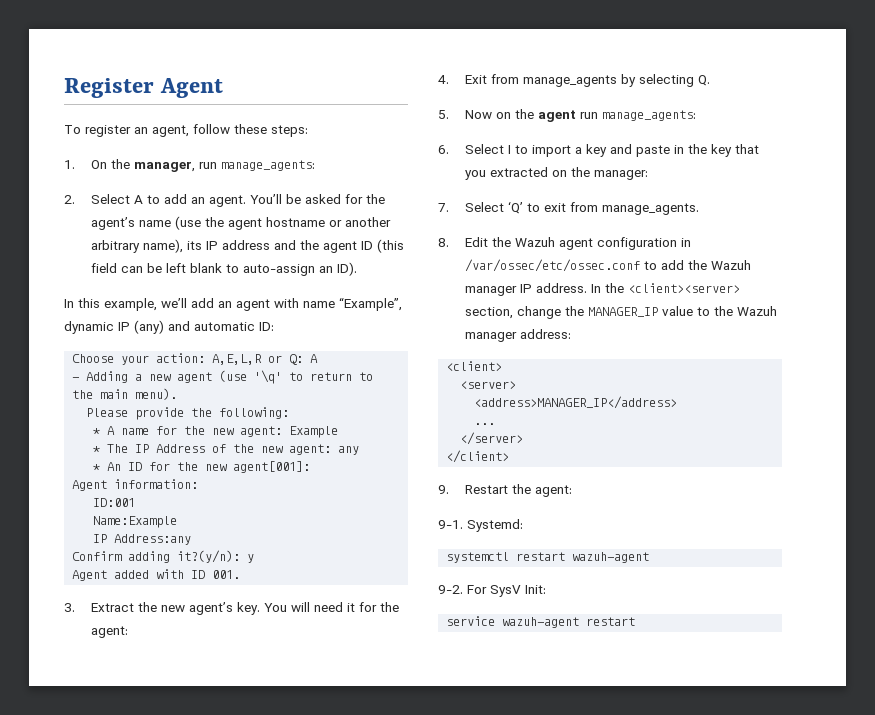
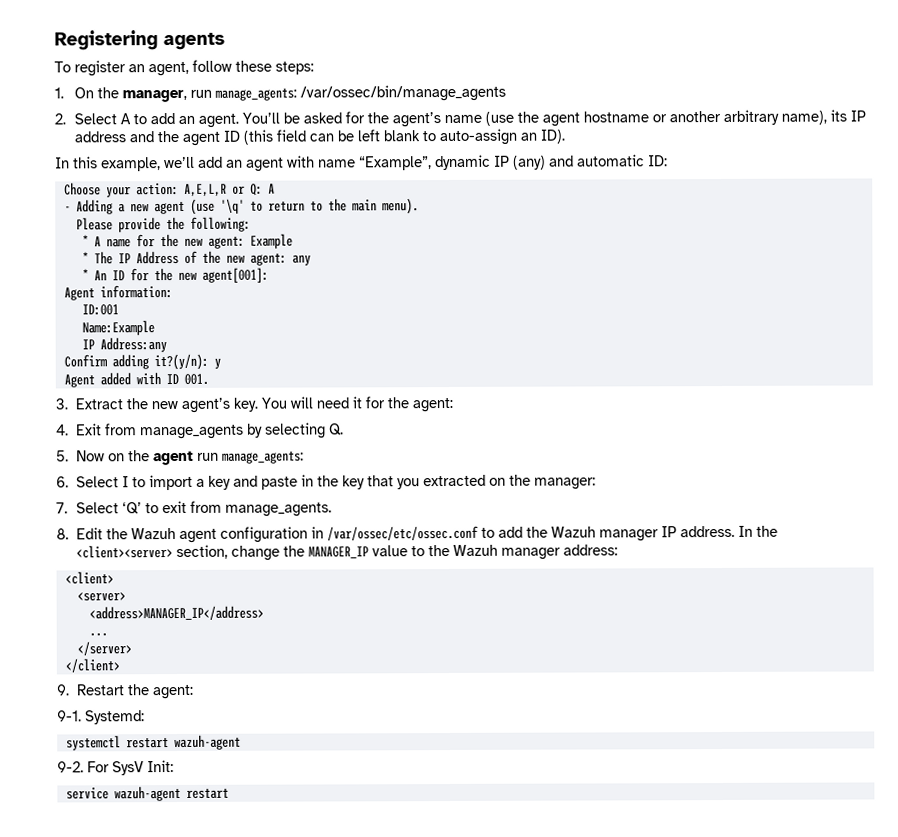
[64,78,224,98] Register Agent -> [54,30,225,51] Registering agents
(315, 165) none -> [299,84,506,102] /var/ossec/bin/manage_agents

